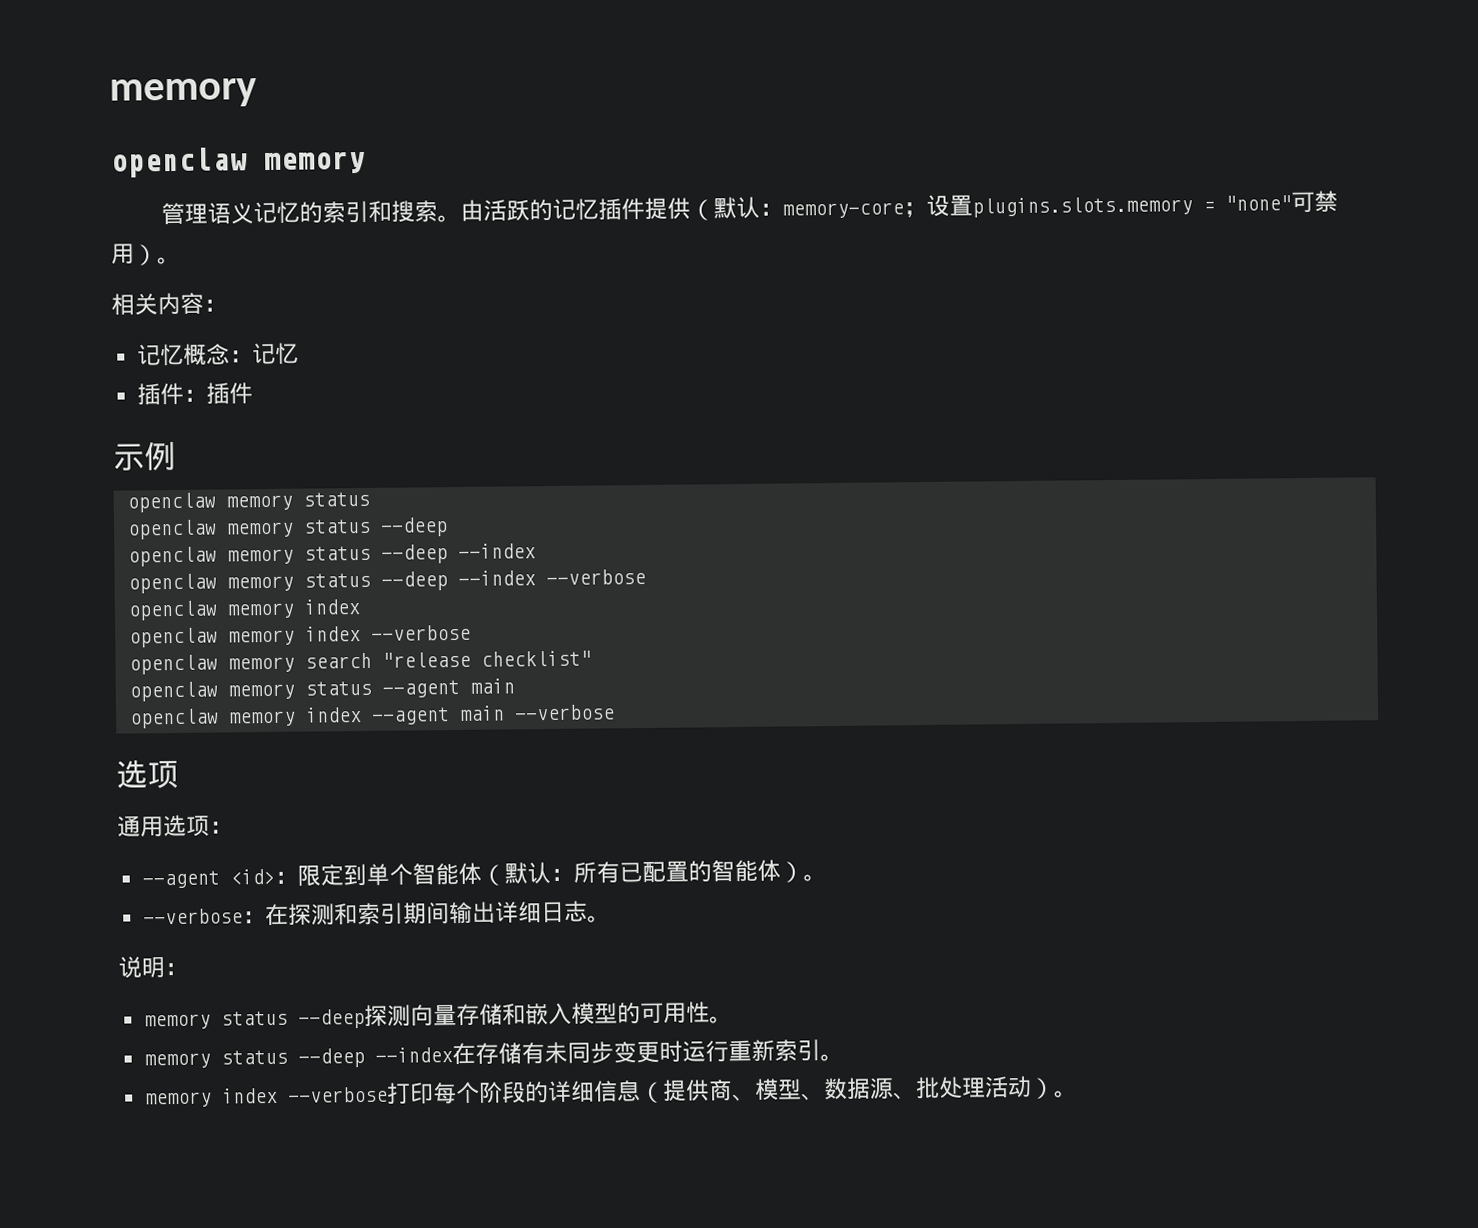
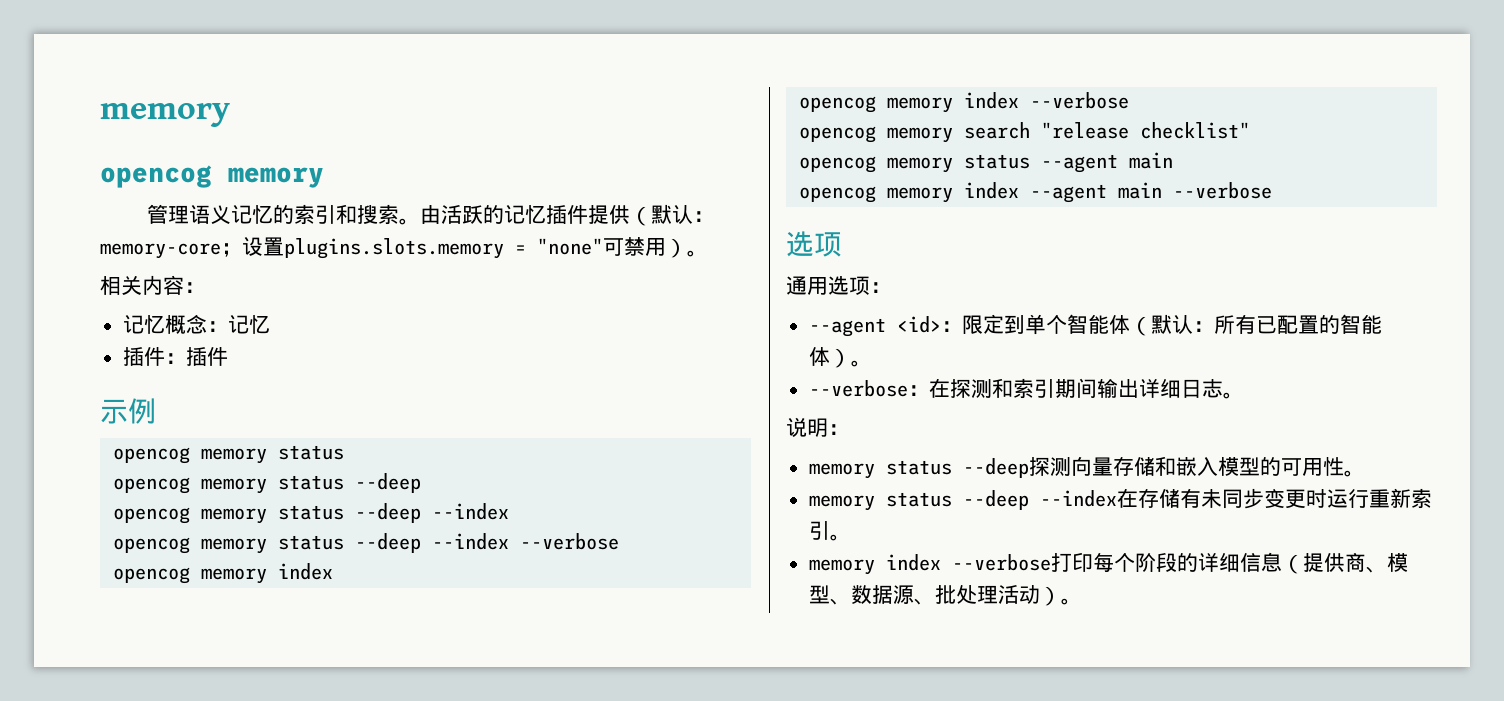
[109,78,257,108] [110,147,248,178] memory // openclaw -> [100,103,230,127] [100,165,212,188] memory // opencog
[126,492,216,513] openclaw -> [112,447,190,464] opencog
[126,519,217,540] openclaw -> [112,477,190,494] opencog
[127,546,217,567] openclaw -> [112,507,190,524] opencog
[127,573,217,594] openclaw -> [112,537,190,554] opencog
[127,600,218,621] openclaw -> [112,567,190,584] opencog
[128,627,218,648] openclaw -> [798,96,876,113] opencog
[128,654,218,675] openclaw -> [798,126,876,143] opencog
[128,681,218,702] openclaw -> [798,156,876,173] opencog
[128,708,219,729] openclaw -> [798,186,876,203] opencog

